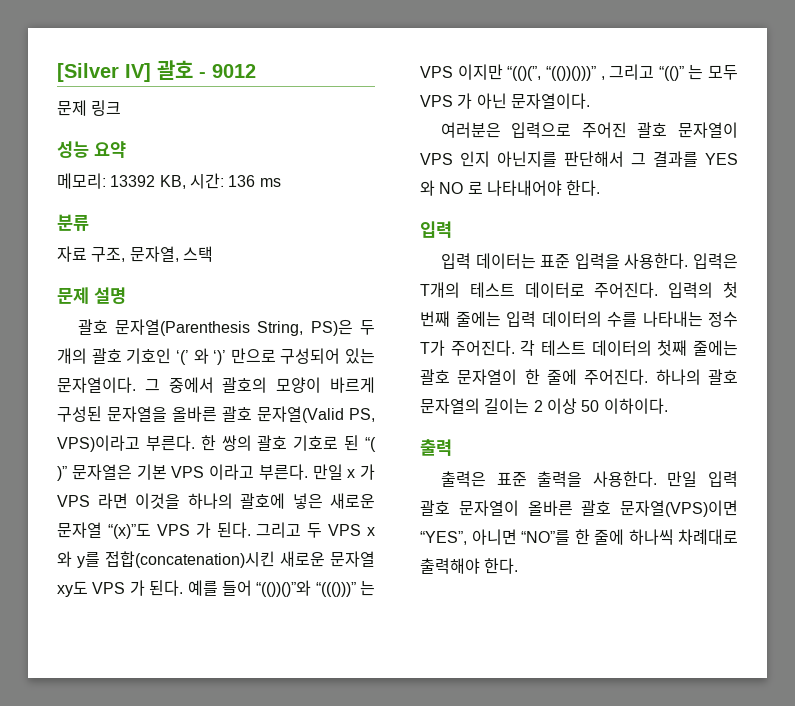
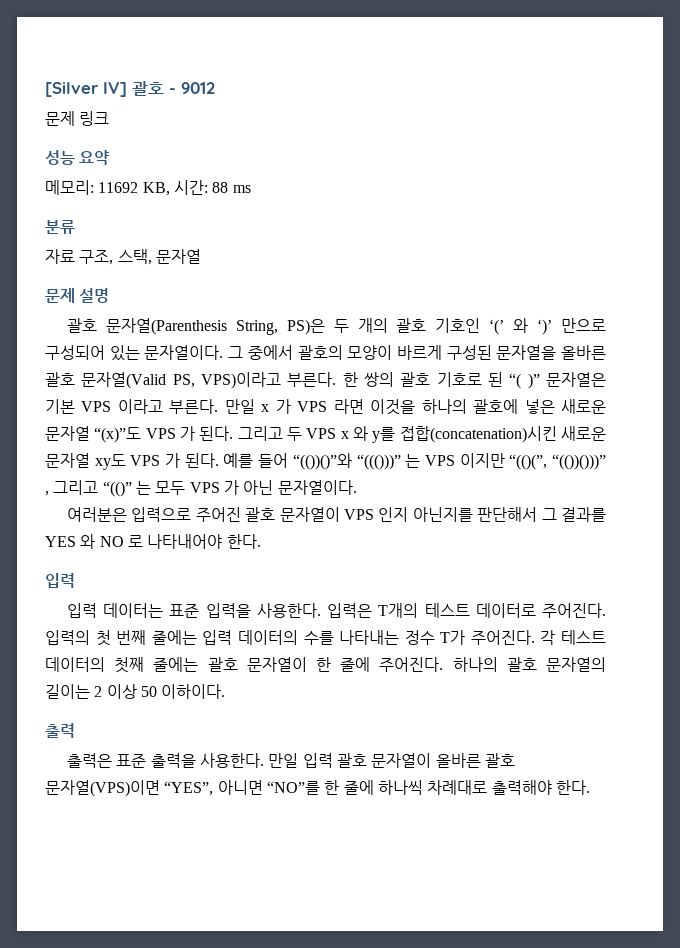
[110,175,156,187] 13392 -> [98,182,139,193] 11692
[228,175,256,187] 136 -> [212,182,229,193] 88
[129,246,213,262] 문자열, 스택 -> [117,249,201,265] 스택, 문자열

